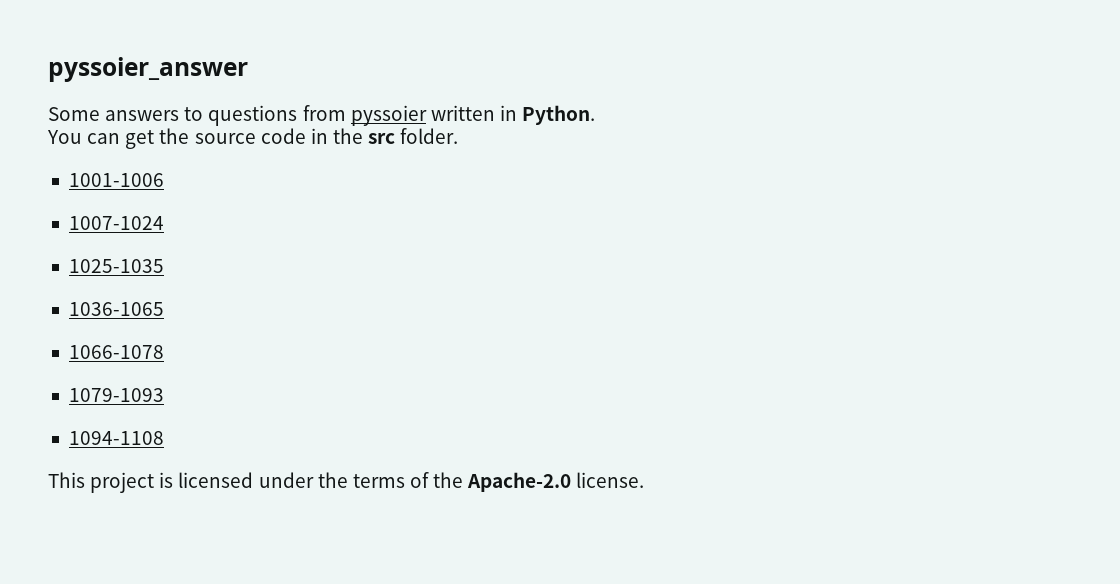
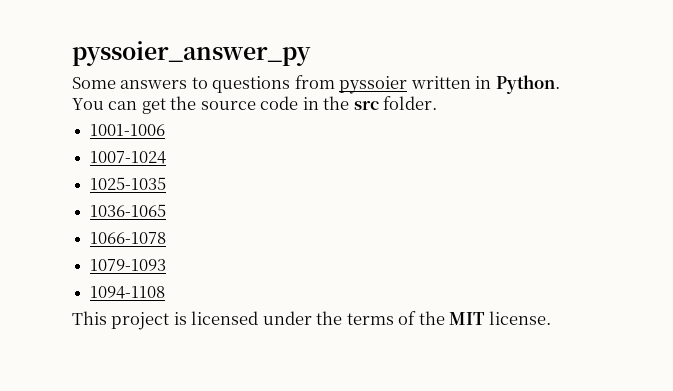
[48,57,248,82] pyssoier_answer -> [72,41,311,66] pyssoier_answer_py
[467,472,572,492] Apache-2.0 -> [449,312,486,325] MIT

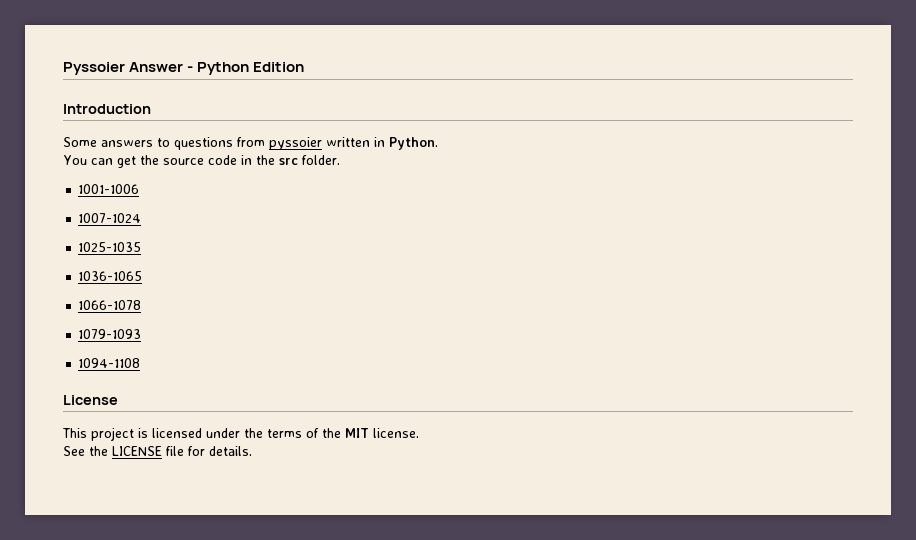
[72,41,311,66] pyssoier_answer_py -> [63,62,305,75] [63,104,151,114] Pyssoier Answer - Python Edition // Introduction
(166, 292) none -> [63,395,118,405] // License
(551, 318) none -> [63,446,252,456] // See the LICENSE file for details.

